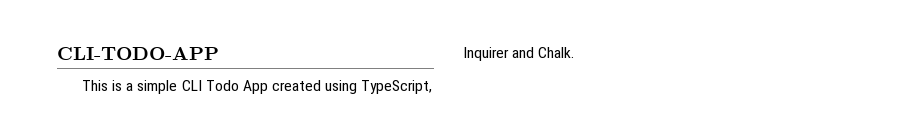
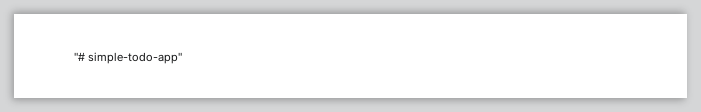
[57,47,219,60] [81,80,433,94] [463,47,575,61] CLI-TODO-APP // This is a simple CLI Todo App created using TypeScript, Inquirer and Chalk. -> [74,52,183,64] "# simple-todo-app"

